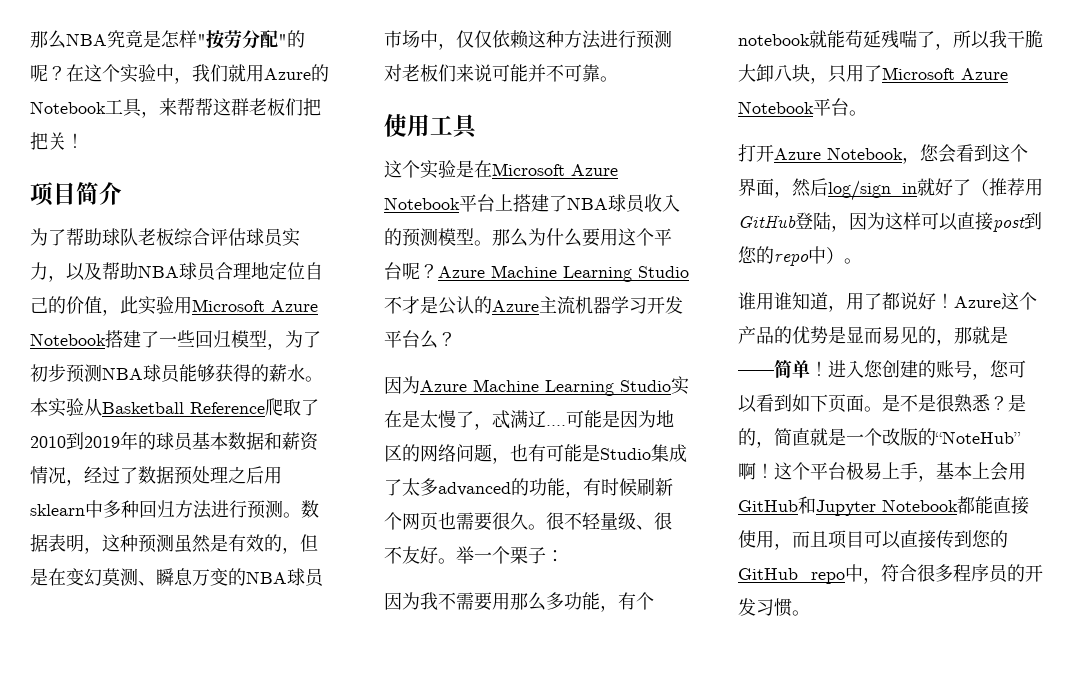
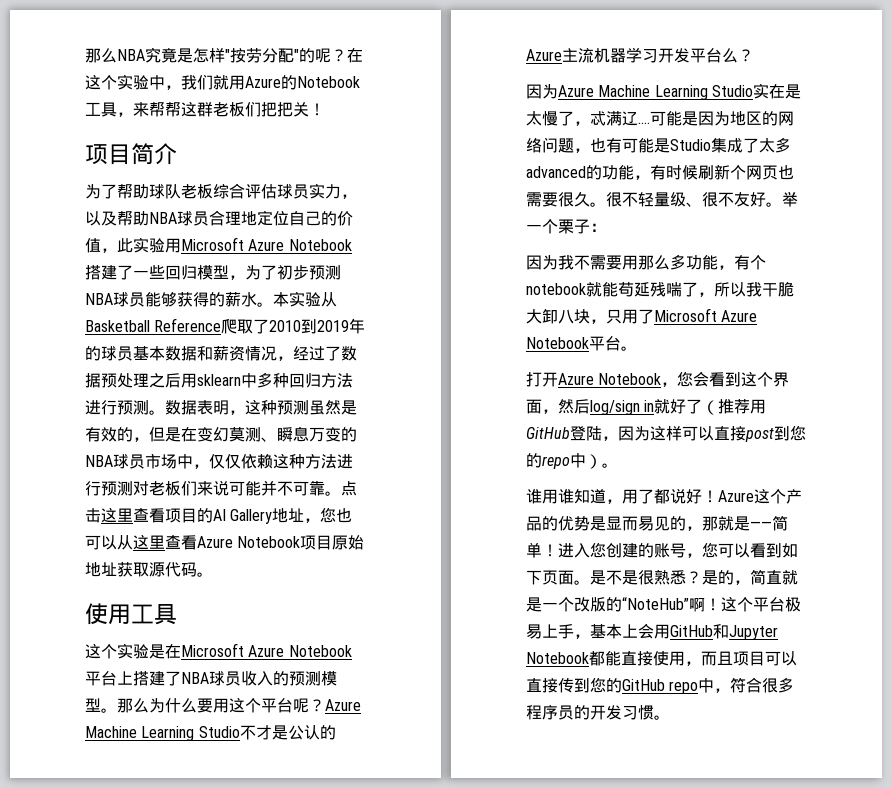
(618, 79) none -> [341,481,357,496] [85,507,353,524] [85,535,365,550] [85,562,213,577] 点击这里查看项目的AI Gallery地址，您也可以从这里查看Azure Notebook项目原始地址获取源代码。

